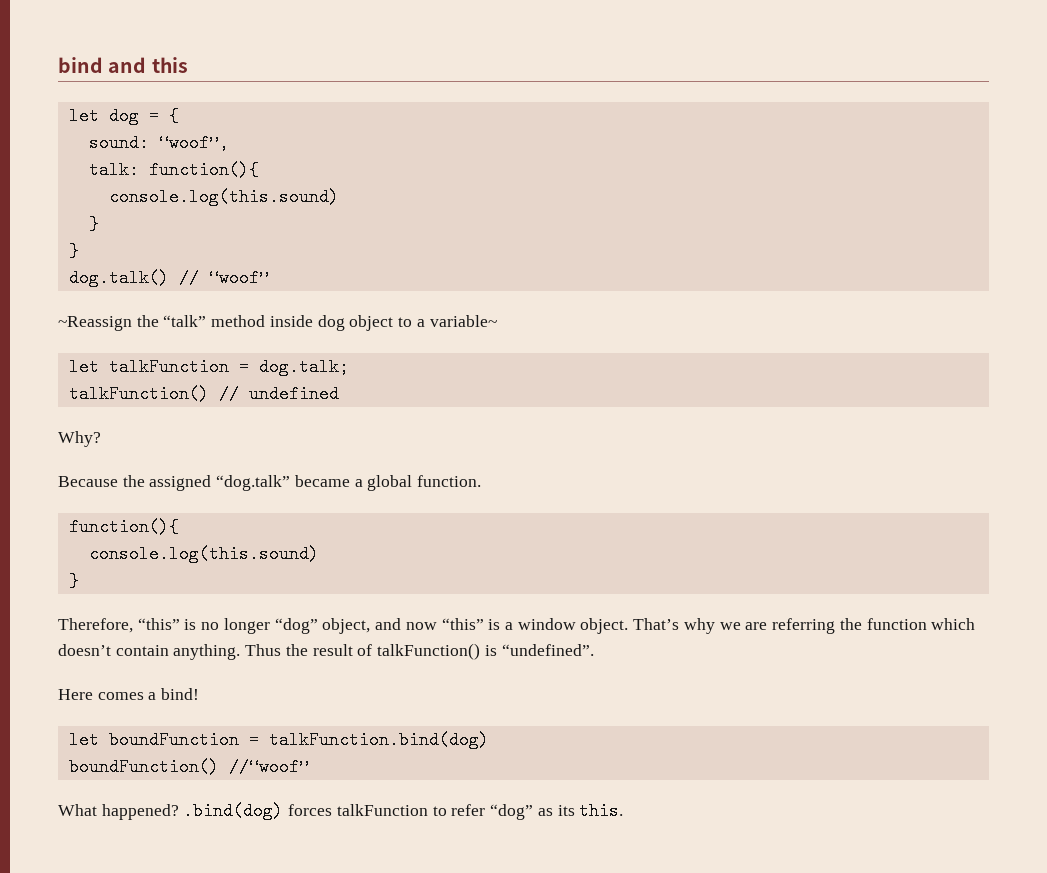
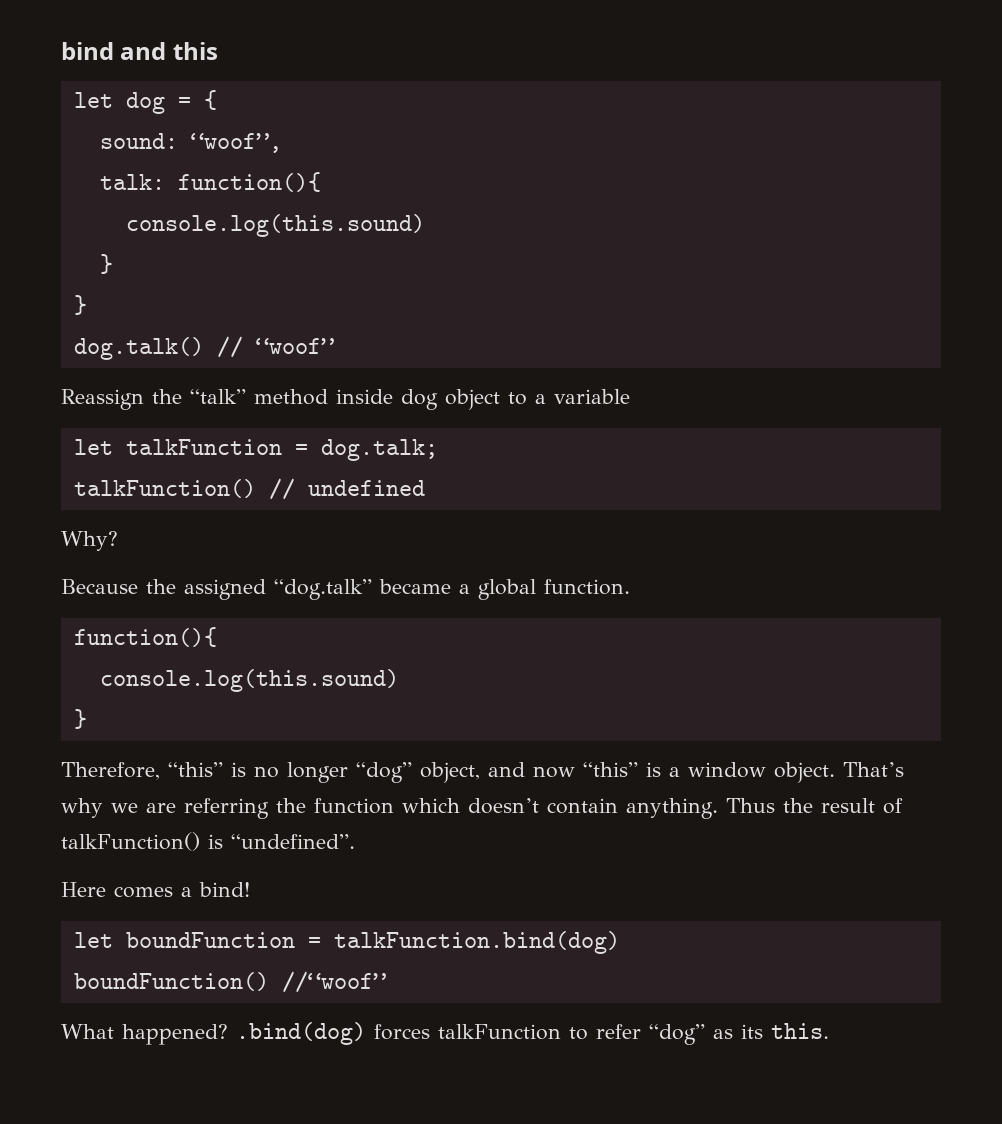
[58,316,132,331] ~Reassign -> [61,389,144,410] Reassign
[429,315,497,327] variable~ -> [554,389,630,404] variable

